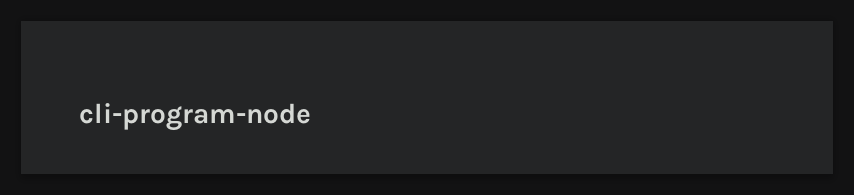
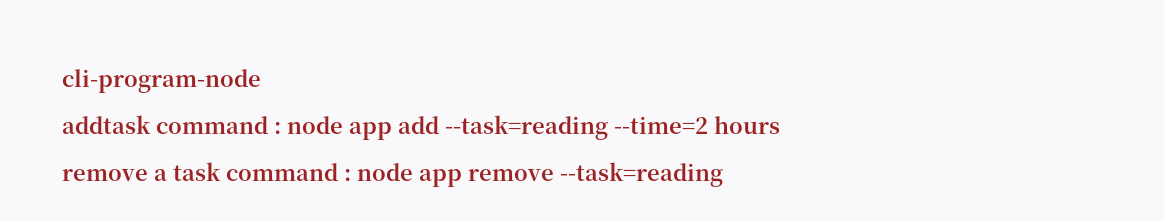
(311, 117) none -> [62,115,780,140] [62,162,723,187] // addtask command : node app add --task=reading --time=2 hours // remove a task command : node app remove --task=reading

